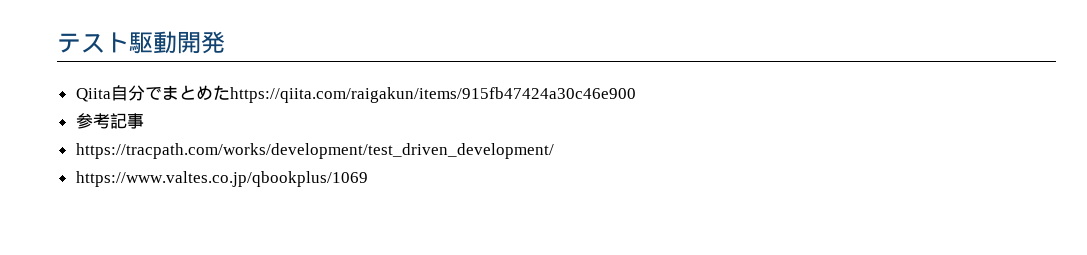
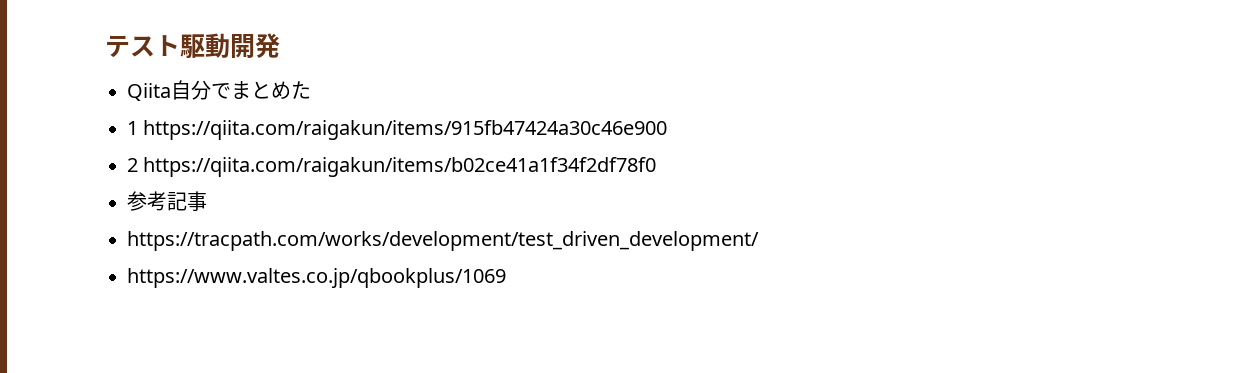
(230, 92) none -> [127,121,138,135] // 1
(636, 95) none -> [127,157,657,177] // 2 https://qiita.com/raigakun/items/b02ce41a1f34f2df78f0

